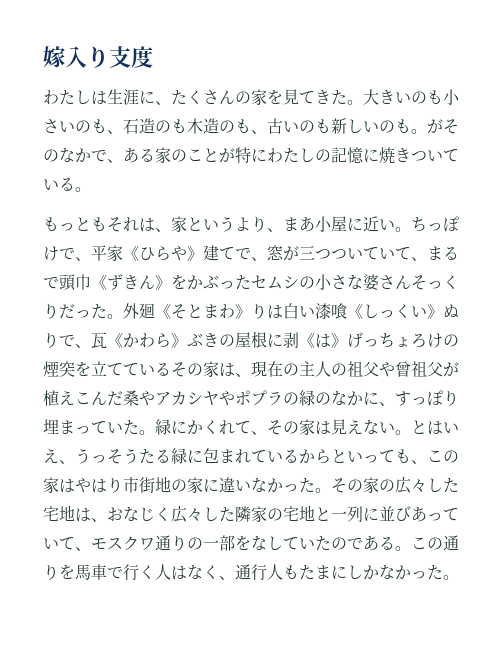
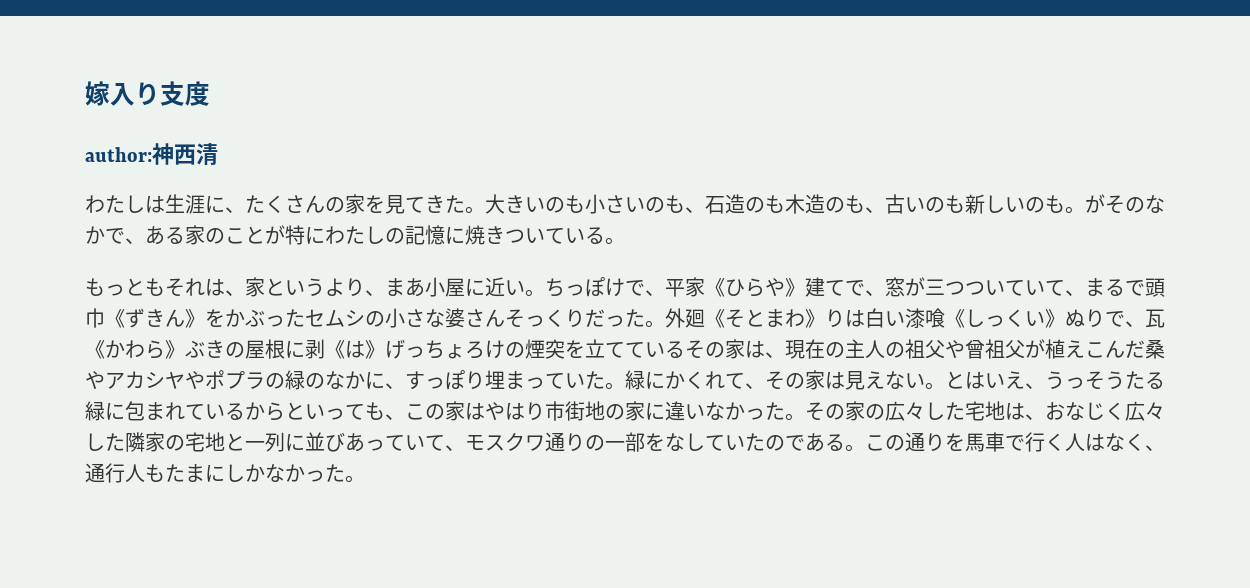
(153, 57) none -> [85,143,218,166] // author:神西清

